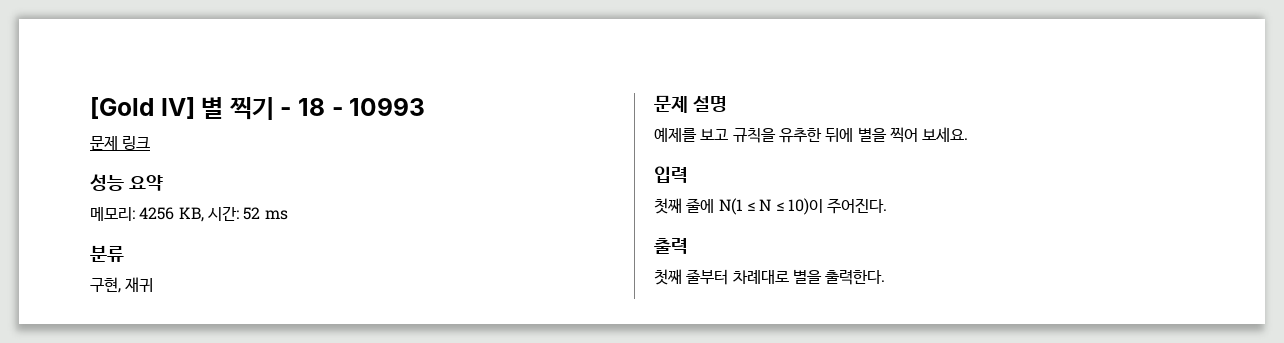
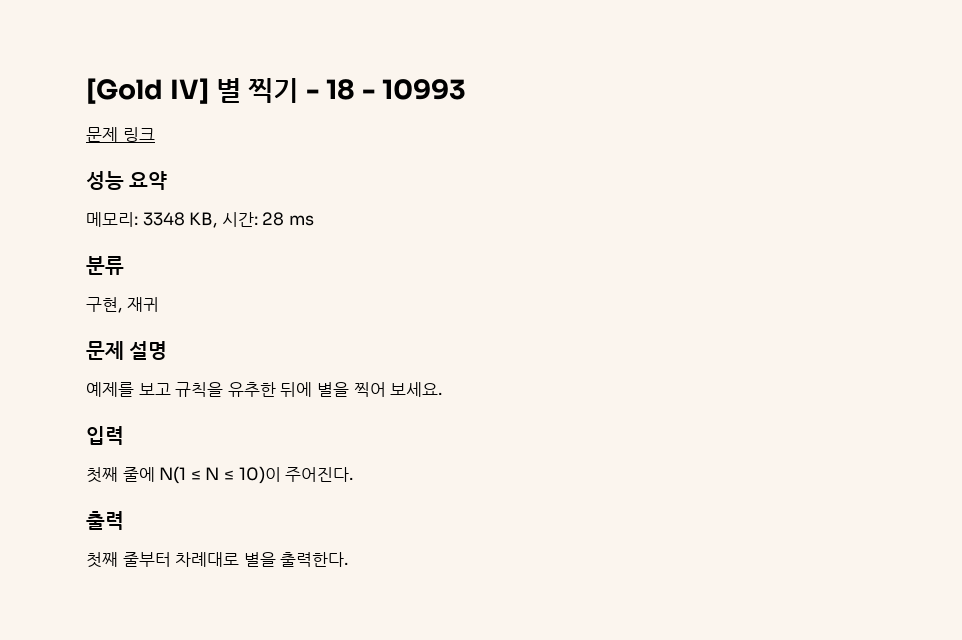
[139,207,175,220] 4256 -> [142,212,185,226] 3348
[243,207,261,220] 52 -> [262,212,285,226] 28

